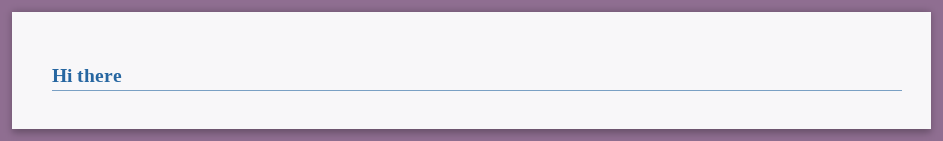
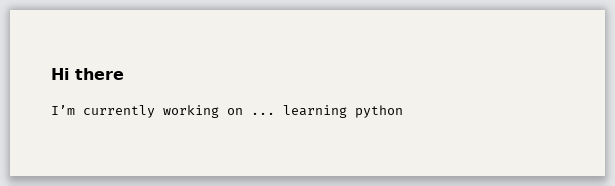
(123, 75) none -> [51,105,403,118] // I’m currently working on ... learning python

